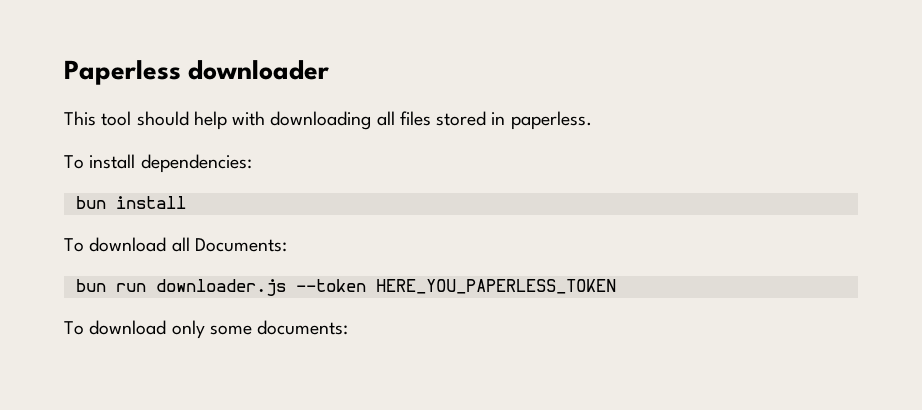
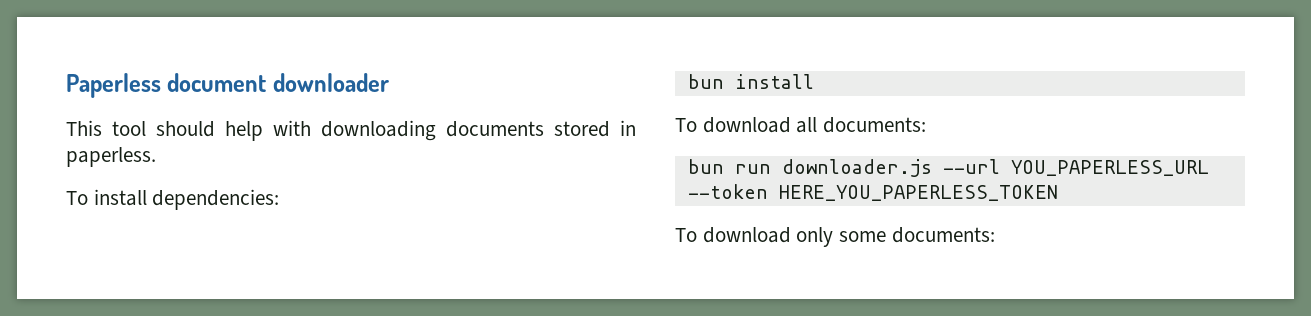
(181, 72) none -> [167,73,267,92] document
[376,111,431,126] all files -> [446,121,544,137] documents
[194,238,287,252] Documents: -> [823,117,927,133] documents:
(286, 287) none -> [942,159,1209,176] --url YOU_PAPERLESS_URL

